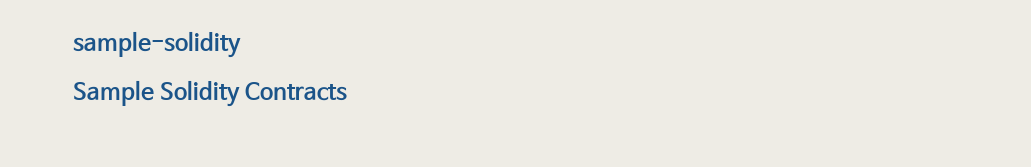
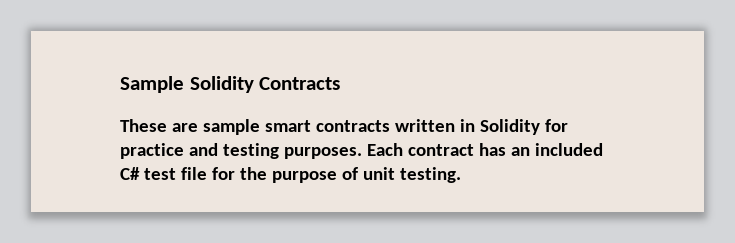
[73,31,241,58] sample-solidity // -> (120, 84) none
(348, 91) none -> [120,119,568,135] [120,143,603,159] [120,167,461,183] // These are sample smart contracts written in Solidity for practice and testing purposes. Each contract has an included C# test file for the purpose of unit testing.

